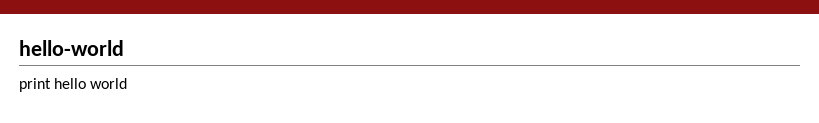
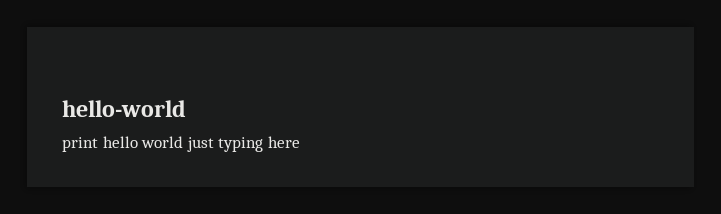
(128, 83) none -> [186,136,300,152] just typing here

